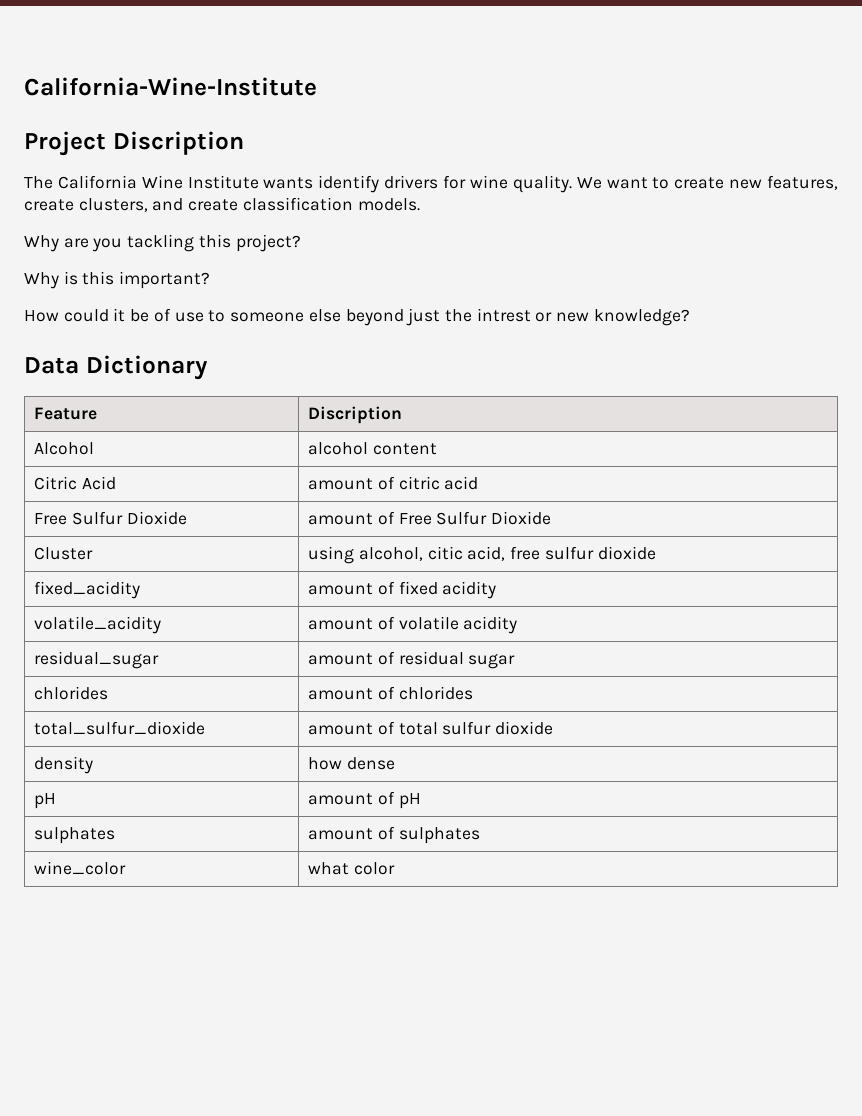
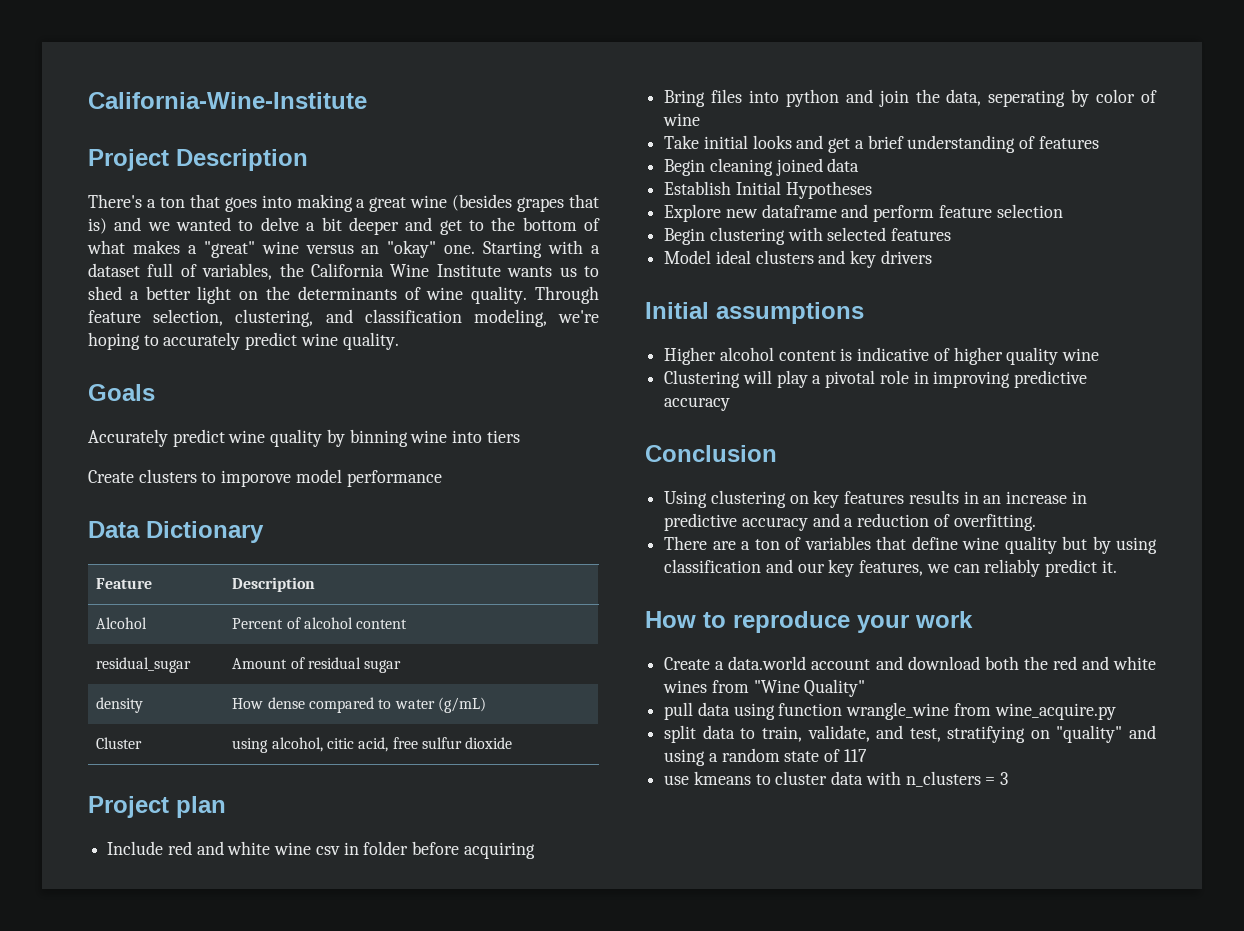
[112,131,244,155] [24,175,839,193] [24,197,420,212] [24,234,301,252] [24,271,211,289] [24,308,690,326] Discription // The California Wine Institute wants identify drivers for wine quality. We want to create new features, create clusters, and create classification models. // Why are you tackling this project? // Why is this important? // How could it be of use to someone else beyond just the intrest or new knowledge? -> [176,149,308,171] [88,194,600,212] [88,217,600,235] [87,240,601,258] [88,263,599,280] [88,286,599,304] [88,309,600,327] [88,332,399,350] [88,384,155,401] [88,429,520,447] [88,469,442,487] Description // There's a ton that goes into making a great wine (besides grapes that is) and we wanted to delve a bit deeper and get to the bottom of what makes a "great" wine versus an "okay" one. Starting with a dataset full of variables, the California Wine Institute wants us to shed a better light on the determinants of wine quality. Through feature selection, clustering, and classification modeling, we're hoping to accurately predict wine quality. // Goals // Accurately predict wine quality by binning wine into tiers // Create clusters to imporove model performance
[308,406,403,424] Discription -> [232,577,316,592] Description
(95, 448) none -> [232,617,301,629] Percent of
[34,476,117,490] [308,476,479,490] [34,511,187,525] [308,511,552,525] Citric Acid | amount of citric acid // Free Sulfur Dioxide | amount of Free Sulfur Dioxide -> [96,657,192,673] [232,657,402,673] [96,697,144,713] [232,697,486,713] residual_sugar | Amount of residual sugar // density | How dense compared to water (g/mL)
[34,581,141,599] [308,581,497,599] [34,616,162,634] [308,616,518,634] [34,651,160,669] [308,651,516,669] [34,686,109,700] [308,686,473,700] [34,721,206,735] [308,721,554,735] [34,756,94,774] [308,757,396,770] [34,793,57,809] [308,791,421,809] [34,827,116,844] [308,826,480,844] [34,861,127,875] [308,862,396,875] // fixed_acidity | amount of fixed acidity // volatile_acidity | amount of volatile acidity // residual_sugar | amount of residual sugar // chlorides | amount of chlorides // total_sulfur_dioxide | amount of total sulfur dioxide // density | how dense // pH | amount of pH // sulphates | amount of sulphates // wine_color | what color -> [88,796,226,818] [107,841,535,859] [664,89,1157,107] [663,113,701,126] [664,135,1099,153] [664,158,860,176] [664,181,872,199] [664,204,1063,222] [664,227,952,245] [664,250,932,268] [645,302,864,324] [664,347,1100,365] [664,370,1088,388] [664,397,731,411] [645,445,777,462] [664,490,1087,508] [664,513,1036,531] [664,536,1157,554] [664,559,1117,577] [645,611,973,633] [664,656,1156,670] [663,679,866,697] [664,702,1116,720] [664,725,1156,743] [664,748,867,766] [664,771,1009,787] // Project plan // Include red and white wine csv in folder before acquiring // Bring files into python and join the data, seperating by color of wine // Take initial looks and get a brief understanding of features // Begin cleaning joined data // Establish Initial Hypotheses // Explore new dataframe and perform feature selection // Begin clustering with selected features // Model ideal clusters and key drivers // Initial assumptions // Higher alcohol content is indicative of higher quality wine // Clustering will play a pivotal role in improving predictive accuracy // Conclusion // Using clustering on key features results in an increase in predictive accuracy and a reduction of overfitting. // There are a ton of variables that define wine quality but by using classification and our key features, we can reliably predict it. // How to reproduce your work // Create a data.world account and download both the red and white wines from "Wine Quality" // pull data using function wrangle_wine from wine_acquire.py // split data to train, validate, and test, stratifying on "quality" and using a random state of 117 // use kmeans to cluster data with n_clusters = 3

